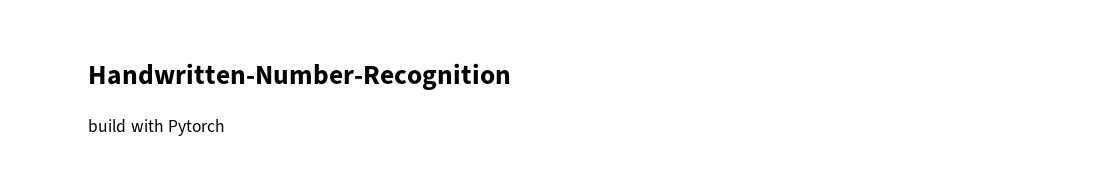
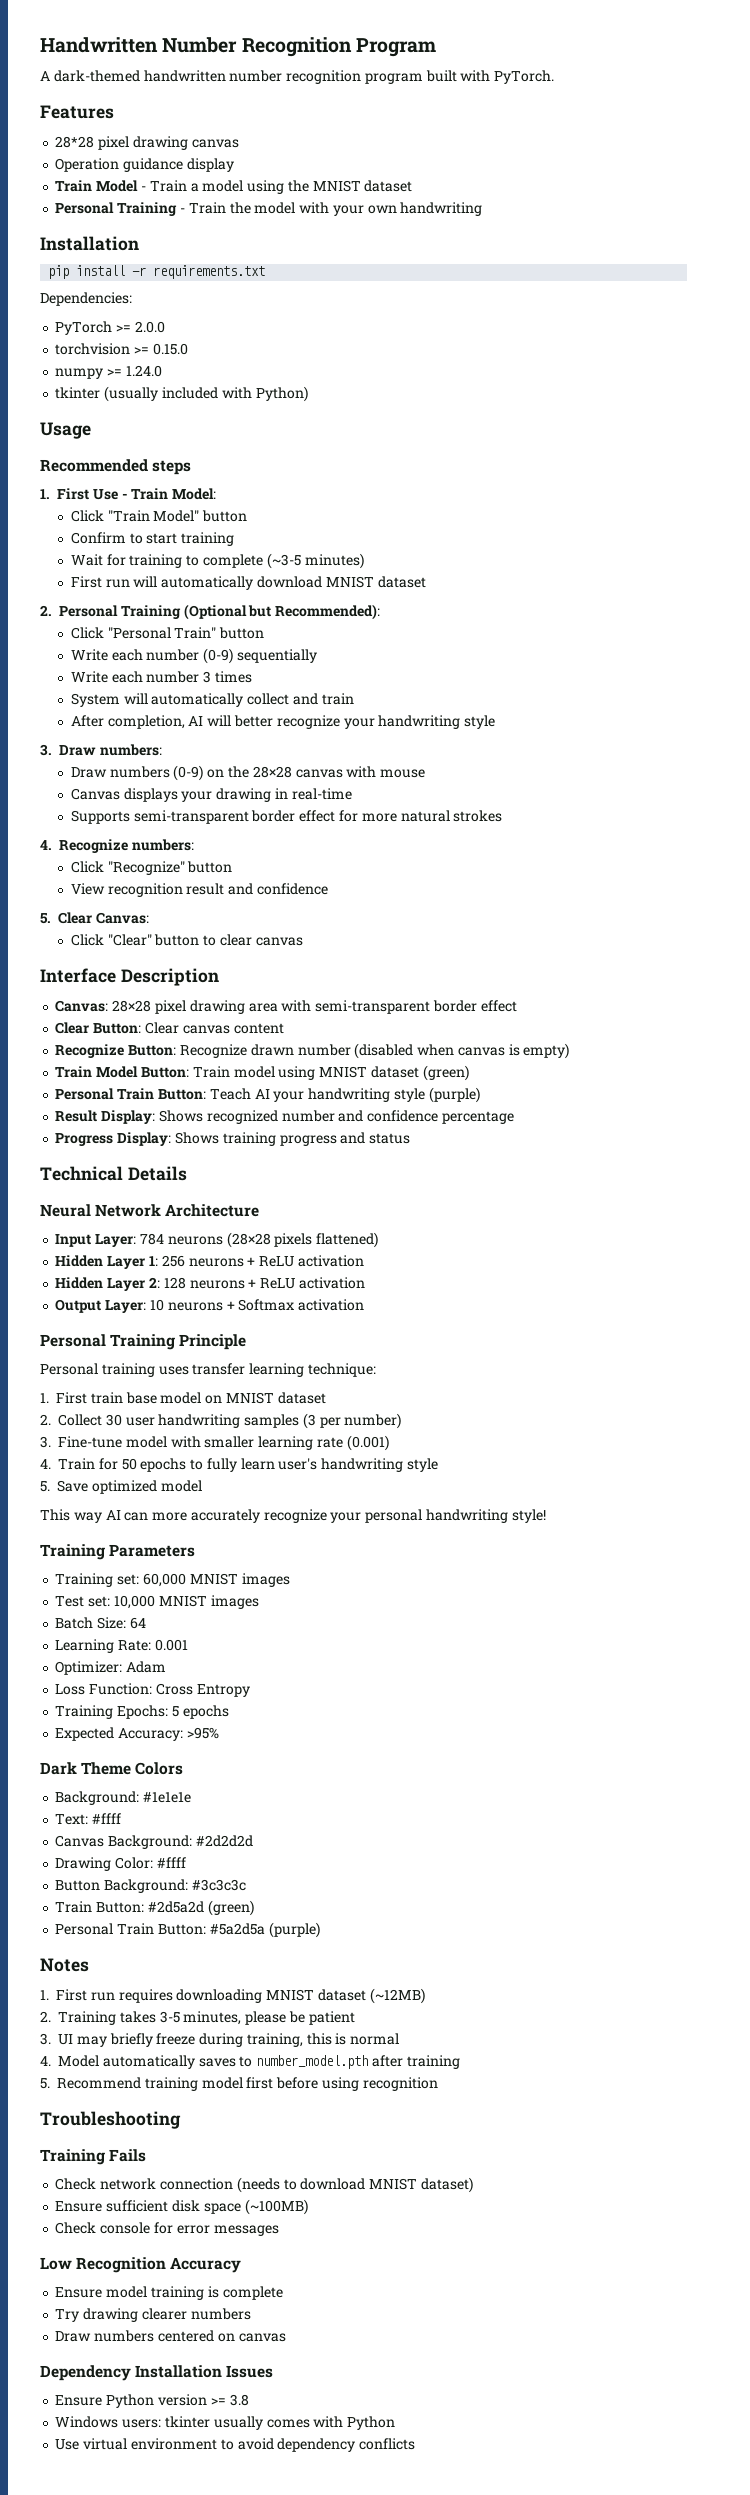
[88,63,511,90] [88,119,226,136] Handwritten-Number-Recognition // build with Pytorch -> [40,37,436,57] [40,70,555,84] [40,105,114,119] [55,136,239,150] [55,158,234,172] [55,180,413,194] [55,202,483,216] [40,236,139,251] [48,265,266,279] [40,292,132,306] [55,321,165,335] [55,343,188,355] [55,365,162,379] [55,386,308,402] [40,422,91,439] [40,459,192,475] [40,488,217,500] [70,510,248,522] [70,532,235,546] [70,553,364,569] [70,576,426,590] [40,604,381,620] [70,627,265,639] [70,648,318,664] [70,671,253,683] [70,693,354,707] [70,715,496,729] [40,744,162,756] [70,765,426,781] [70,788,352,802] [70,810,503,824] [40,839,194,853] [70,861,233,875] [70,883,329,897] [40,912,149,924] [70,934,303,946] [40,968,219,986] [55,1000,517,1014] [55,1022,284,1034] [55,1043,570,1059] [55,1065,469,1081] [55,1087,480,1103] [55,1110,514,1124] [55,1132,411,1146] [40,1166,187,1181] [40,1204,260,1217] [55,1232,379,1248] [55,1255,364,1269] [55,1277,365,1291] [55,1299,365,1313] [40,1334,247,1350] [40,1363,376,1377] [40,1392,326,1404] [40,1413,402,1429] [40,1435,389,1451] [40,1458,439,1472] [40,1480,202,1494] [40,1509,546,1523] [40,1544,196,1560] [55,1573,290,1587] [55,1595,259,1609] [55,1617,146,1629] [55,1639,188,1653] [55,1661,167,1675] [55,1683,250,1697] [55,1705,229,1719] [55,1727,219,1741] [40,1762,184,1775] [55,1791,192,1805] [55,1813,122,1825] [55,1835,253,1849] [55,1857,186,1871] [55,1879,246,1893] [55,1900,254,1916] [55,1922,320,1938] [40,1958,89,1972] [40,1988,425,2004] [40,2011,355,2025] [40,2033,400,2047] [40,2055,460,2069] [40,2077,438,2091] [40,2111,181,2129] [40,2149,147,2165] [55,2177,473,2193] [55,2199,308,2215] [55,2222,279,2236] [40,2257,242,2273] [55,2286,283,2300] [55,2308,251,2322] [55,2330,286,2342] [40,2365,274,2381] [55,2394,249,2408] [55,2416,396,2430] [55,2438,416,2452] Handwritten Number Recognition Program // A dark-themed handwritten number recognition program built with PyTorch. // Features // 28*28 pixel drawing canvas // Operation guidance display // Train Model - Train a model using the MNIST dataset // Personal Training - Train the model with your own handwriting // Installation // pip install -r requirements.txt // Dependencies: // PyTorch >= 2.0.0 // torchvision >= 0.15.0 // numpy >= 1.24.0 // tkinter (usually included with Python) // Usage // Recommended steps // 1. First Use - Train Model: // Click "Train Model" button // Confirm to start training // Wait for training to complete (~3-5 minutes) // First run will automatically download MNIST dataset // 2. Personal Training (Optional but Recommended): // Click "Personal Train" button // Write each number (0-9) sequentially // Write each number 3 times // System will automatically collect and train // After completion, AI will better recognize your handwriting style // 3. Draw numbers: // Draw numbers (0-9) on the 28×28 canvas with mouse // Canvas displays your drawing in real-time // Supports semi-transparent border effect for more natural strokes // 4. Recognize numbers: // Click "Recognize" button // View recognition result and confidence // 5. Clear Canvas: // Click "Clear" button to clear canvas // Interface Description // Canvas: 28×28 pixel drawing area with semi-transparent border effect // Clear Button: Clear canvas content // Recognize Button: Recognize drawn number (disabled when canvas is empty) // Train Model Button: Train model using MNIST dataset (green) // Personal Train Button: Teach AI your handwriting style (purple) // Result Display: Shows recognized number and confidence percentage // Progress Display: Shows training progress and status // Technical Details // Neural Network Architecture // Input Layer: 784 neurons (28×28 pixels flattened) // Hidden Layer 1: 256 neurons + ReLU activation // Hidden Layer 2: 128 neurons + ReLU activation // Output Layer: 10 neurons + Softmax activation // Personal Training Principle // Personal training uses transfer learning technique: // 1. First train base model on MNIST dataset // 2. Collect 30 user handwriting samples (3 per number) // 3. Fine-tune model with smaller learning rate (0.001) // 4. Train for 50 epochs to fully learn user's handwriting style // 5. Save optimized model // This way AI can more accurately recognize your personal handwriting style! // Training Parameters // Training set: 60,000 MNIST images // Test set: 10,000 MNIST images // Batch Size: 64 // Learning Rate: 0.001 // Optimizer: Adam // Loss Function: Cross Entropy // Training Epochs: 5 epochs // Expected Accuracy: >95% // Dark Theme Colors // Background: #1e1e1e // Text: #ffff // Canvas Background: #2d2d2d // Drawing Color: #ffff // Button Background: #3c3c3c // Train Button: #2d5a2d (green) // Personal Train Button: #5a2d5a (purple) // Notes // 1. First run requires downloading MNIST dataset (~12MB) // 2. Training takes 3-5 minutes, please be patient // 3. UI may briefly freeze during training, this is normal // 4. Model automatically saves to number_model.pth after training // 5. Recommend training model first before using recognition // Troubleshooting // Training Fails // Check network connection (needs to download MNIST dataset) // Ensure sufficient disk space (~100MB) // Check console for error messages // Low Recognition Accuracy // Ensure model training is complete // Try drawing clearer numbers // Draw numbers centered on canvas // Dependency Installation Issues // Ensure Python version >= 3.8 // Windows users: tkinter usually comes with Python // Use virtual environment to avoid dependency conflicts

